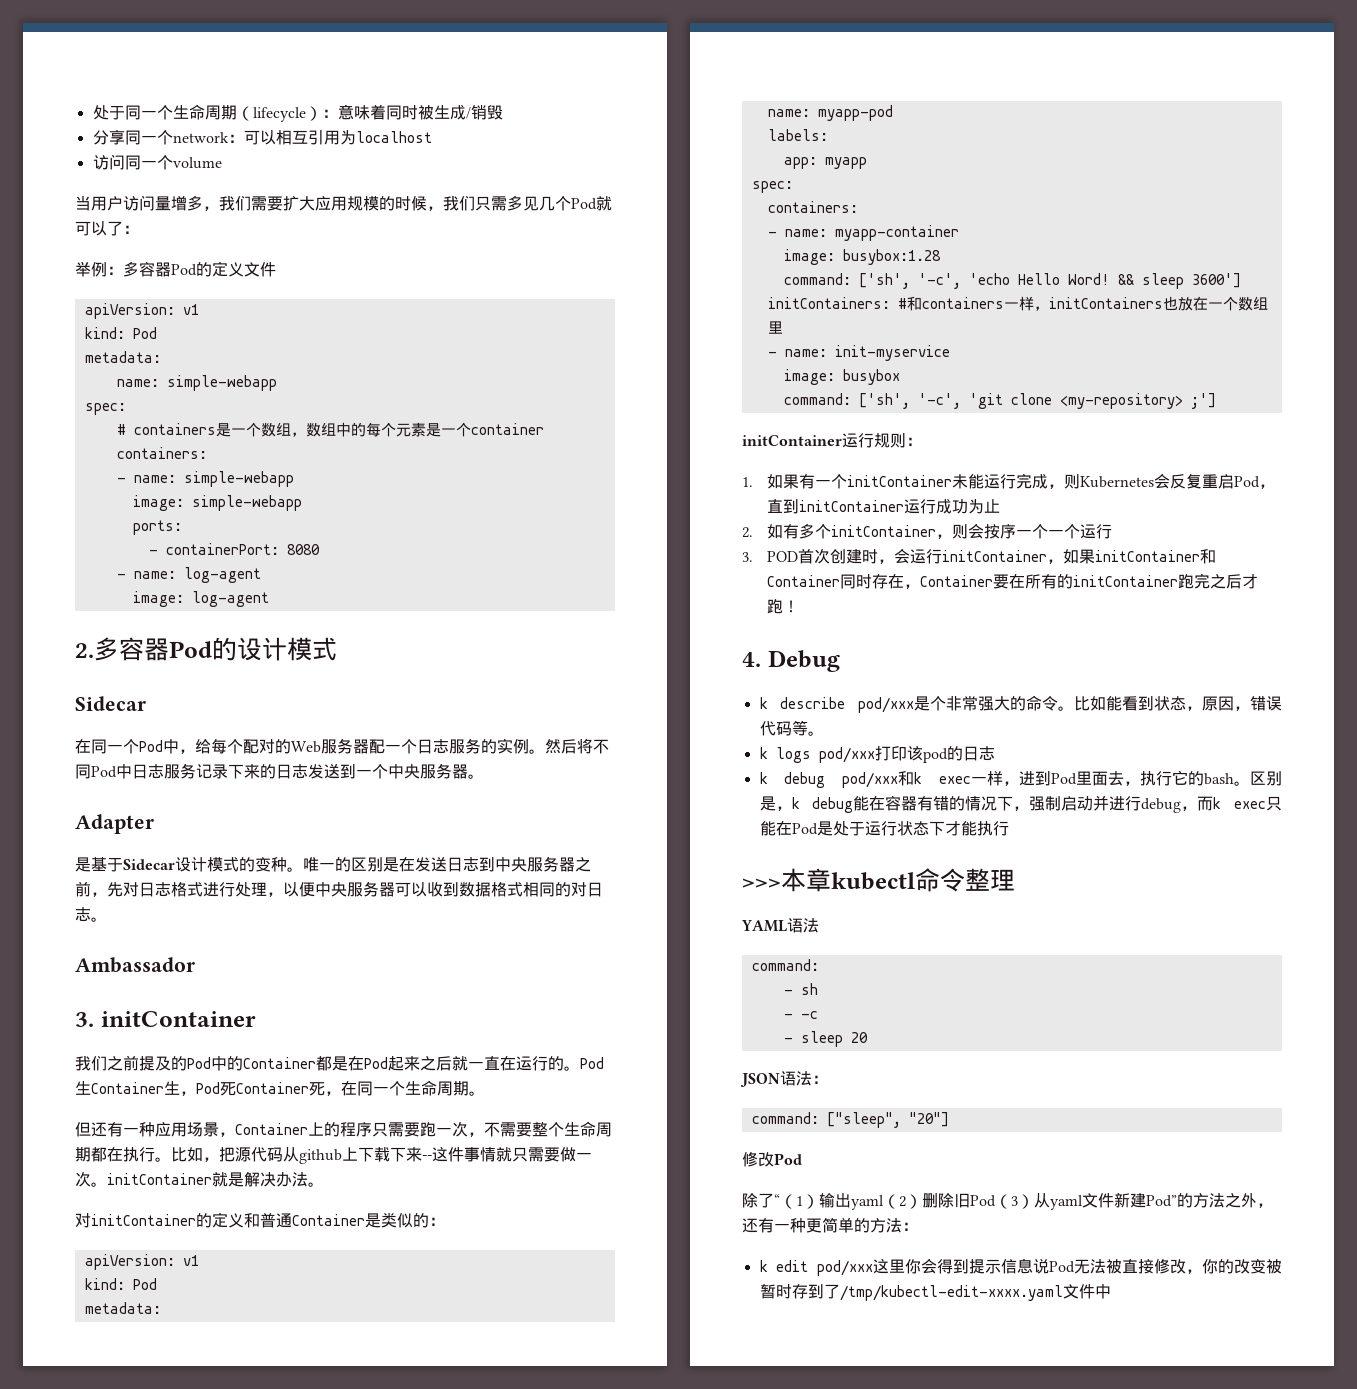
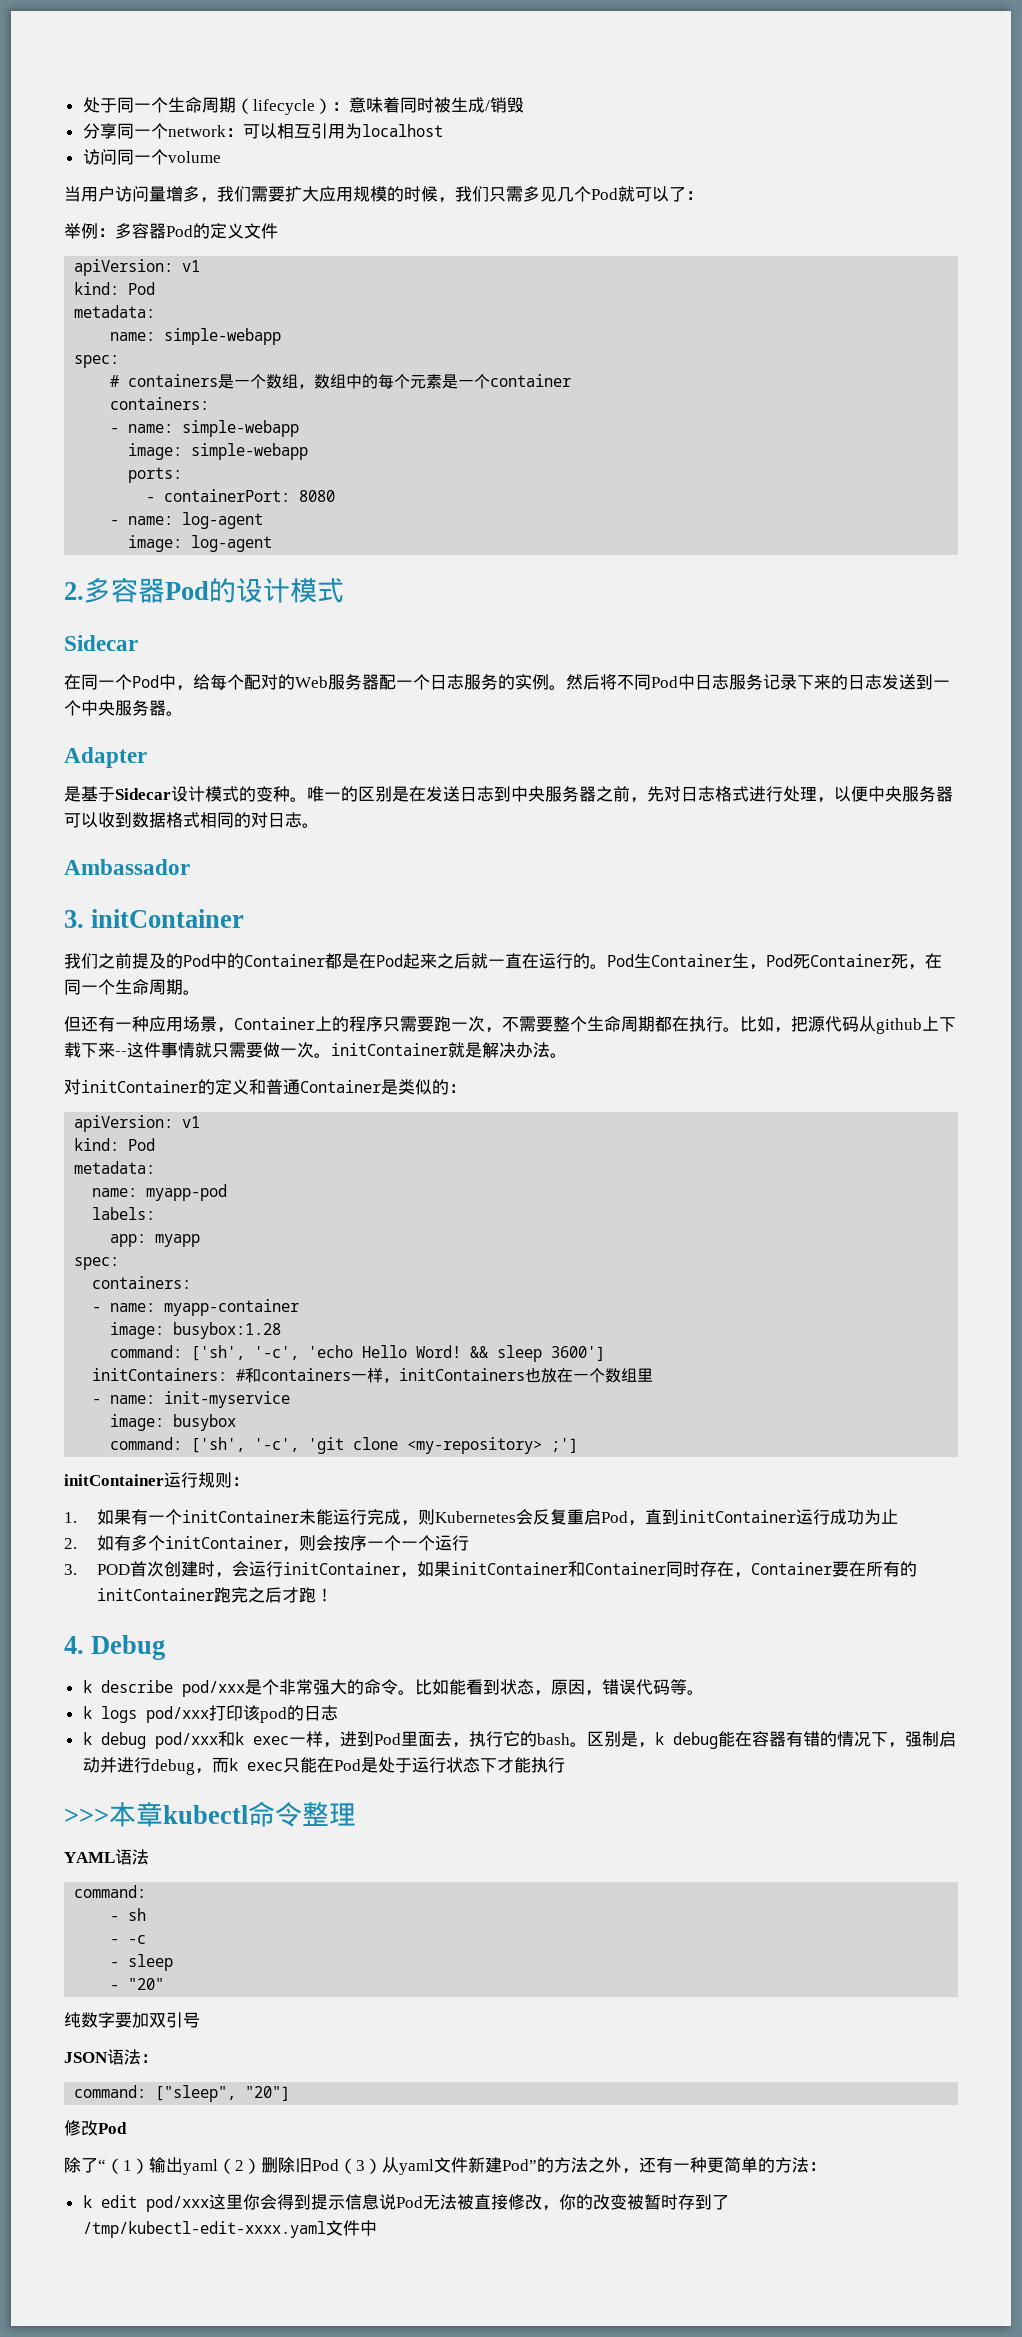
[850,1032,868,1043] 20 -> [110,1978,165,1990] [64,2012,200,2028] // - "20" // 纯数字要加双引号

